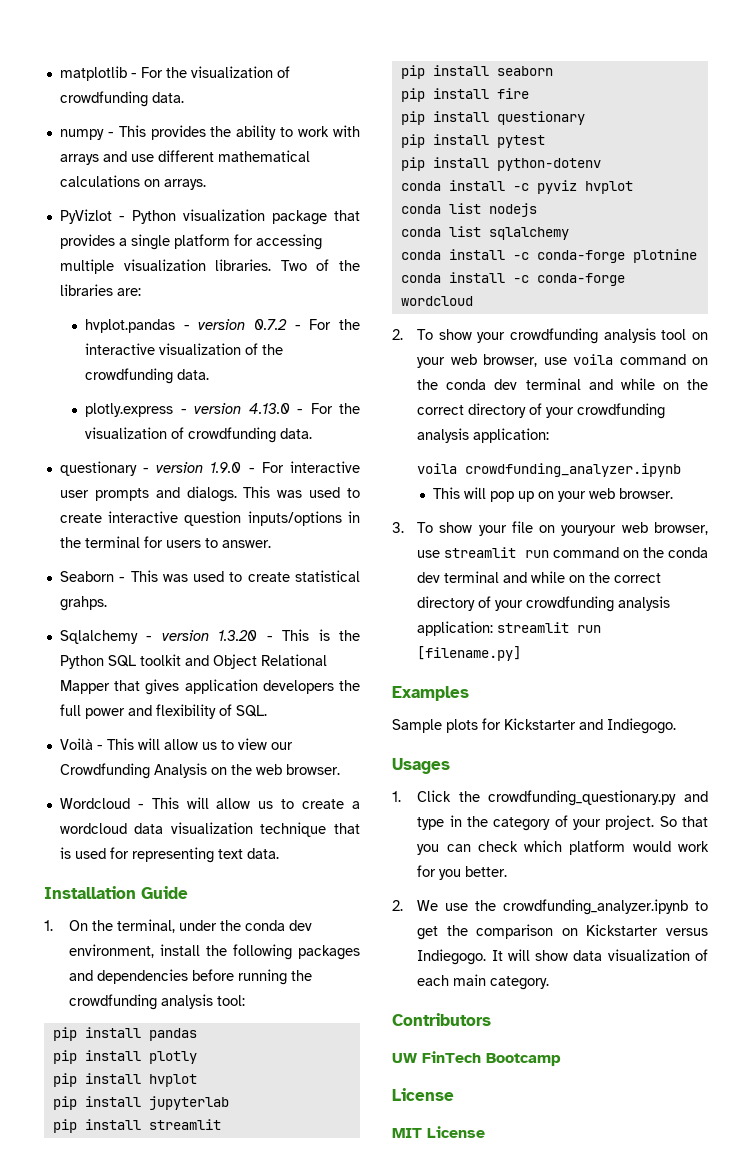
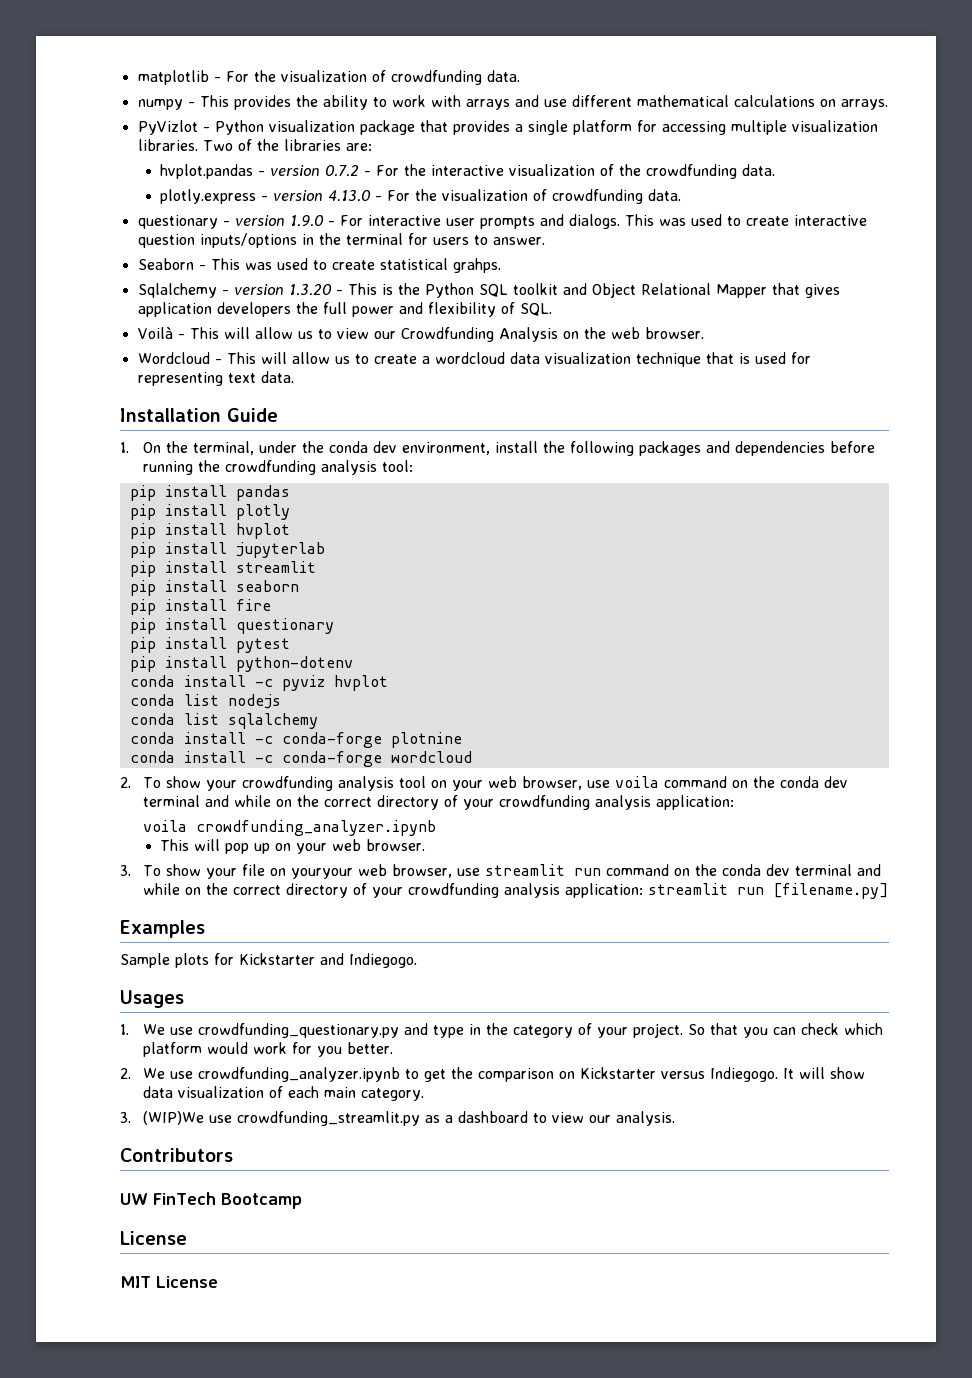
[417,790,480,802] Click the -> [142,1024,193,1035] We use
[475,900,497,911] the -> (193, 1075) none
(550, 983) none -> [120,1111,675,1126] // 3. (WIP)We use crowdfunding_streamlit.py as a dashboard to view our analysis.

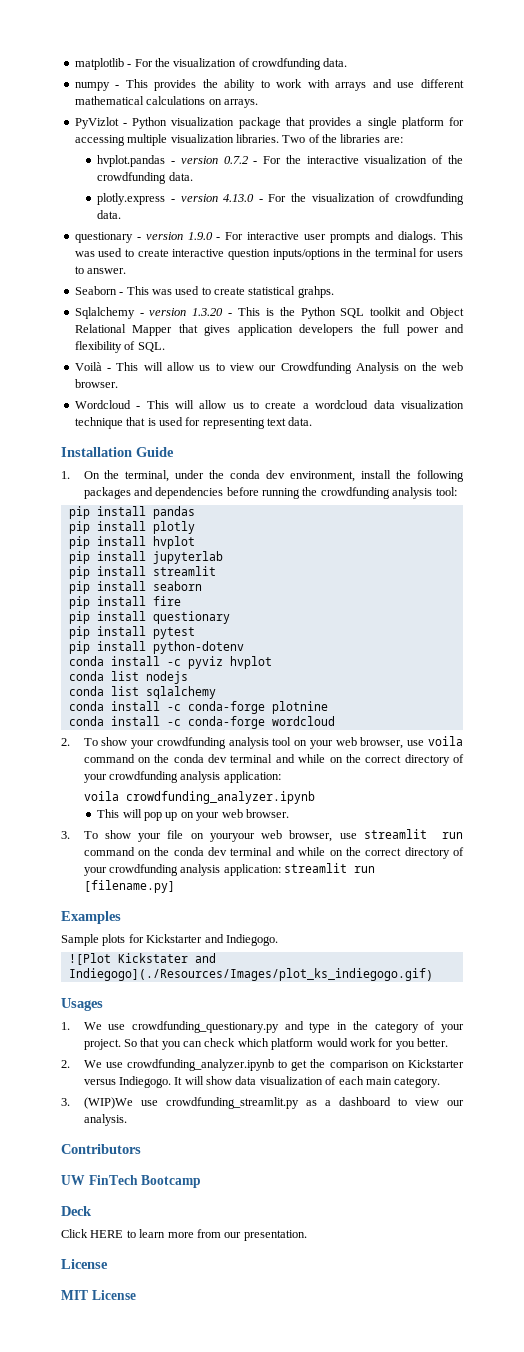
(417, 960) none -> [68,953,216,965] [68,968,433,981] // ![Plot Kickstater and Indiegogo](./Resources/Images/plot_ks_indiegogo.gif)
(302, 1201) none -> [61,1206,92,1216] [61,1229,307,1241] // Deck // Click HERE to learn more from our presentation.

